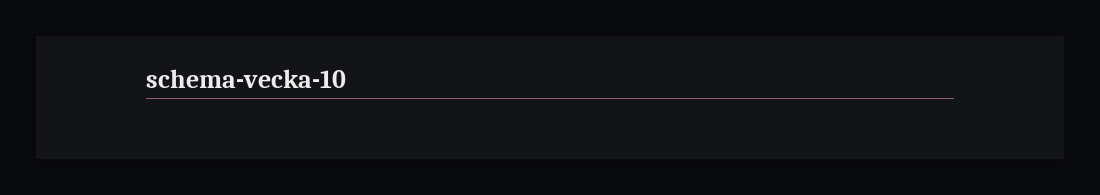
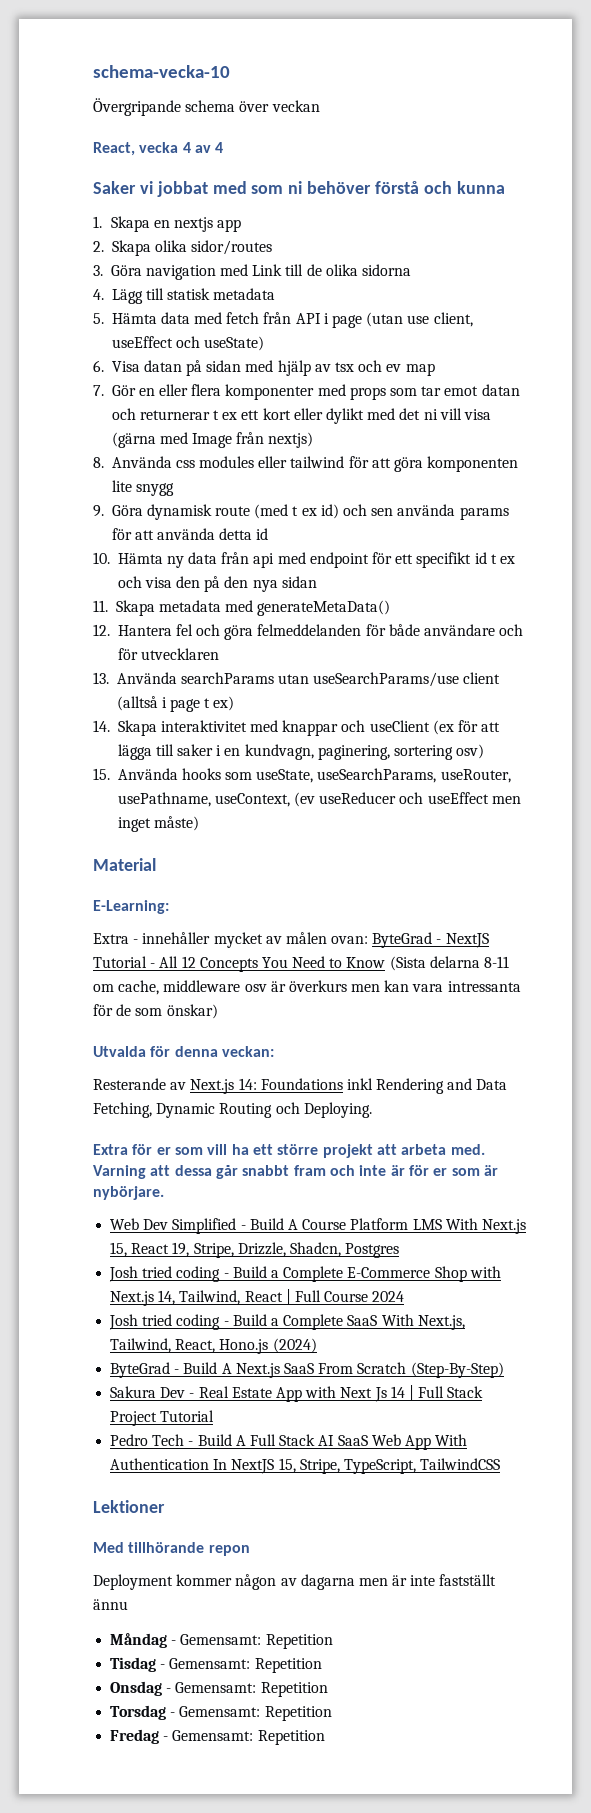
(346, 78) none -> [93,98,320,116] [93,142,224,156] [93,181,505,197] [93,216,242,232] [93,240,273,256] [93,264,412,280] [93,288,276,304] [93,312,473,328] [111,336,265,351] [93,360,435,376] [93,384,520,400] [111,408,491,424] [111,432,314,448] [93,456,519,472] [111,480,174,496] [93,504,509,520] [111,528,269,540] [93,552,515,568] [117,576,317,592] [93,600,391,616] [93,624,524,640] [117,648,219,660] [93,672,501,687] [116,696,235,712] [93,720,501,736] [117,744,485,760] [93,768,511,783] [117,792,521,807] [117,816,199,832] [93,858,156,871] [93,900,169,914] [93,932,489,948] [93,956,510,972] [93,980,521,995] [93,1004,218,1019] [93,1046,274,1057] [93,1078,508,1094] [93,1102,372,1118] [93,1144,485,1158] [93,1165,498,1179] [93,1186,164,1200] [110,1218,526,1234] [110,1242,400,1258] [109,1266,501,1282] [110,1289,405,1306] [109,1314,465,1330] [110,1338,317,1354] [110,1362,504,1378] [110,1385,484,1402] [110,1410,215,1426] [110,1434,468,1450] [110,1458,501,1474] [93,1500,165,1513] [93,1542,250,1556] [93,1574,497,1590] [93,1599,128,1610] [110,1633,333,1649] [110,1657,322,1673] [110,1681,328,1697] [110,1705,332,1721] [110,1729,325,1745] // Övergripande schema över veckan // React, vecka 4 av 4 // Saker vi jobbat med som ni behöver förstå och kunna // 1. Skapa en nextjs app // 2. Skapa olika sidor/routes // 3. Göra navigation med Link till de olika sidorna // 4. Lägg till statisk metadata // 5. Hämta data med fetch från API i page (utan use client, useEffect och useState) // 6. Visa datan på sidan med hjälp av tsx och ev map // 7. Gör en eller flera komponenter med props som tar emot datan och returnerar t ex ett kort eller dylikt med det ni vill visa (gärna med Image från nextjs) // 8. Använda css modules eller tailwind för att göra komponenten lite snygg // 9. Göra dynamisk route (med t ex id) och sen använda params för att använda detta id // 10. Hämta ny data från api med endpoint för ett specifikt id t ex och visa den på den nya sidan // 11. Skapa metadata med generateMetaData() // 12. Hantera fel och göra felmeddelanden för både användare och för utvecklaren // 13. Använda searchParams utan useSearchParams/use client (alltså i page t ex) // 14. Skapa interaktivitet med knappar och useClient (ex för att lägga till saker i en kundvagn, paginering, sortering osv) // 15. Använda hooks som useState, useSearchParams, useRouter, usePathname, useContext, (ev useReducer och useEffect men inget måste) // Material // E-Learning: // Extra - innehåller mycket av målen ovan: ByteGrad - NextJS Tutorial - All 12 Concepts You Need to Know (Sista delarna 8-11 om cache, middleware osv är överkurs men kan vara intressanta för de som önskar) // Utvalda för denna veckan: // Resterande av Next.js 14: Foundations inkl Rendering and Data Fetching, Dynamic Routing och Deploying. // Extra för er som vill ha ett större projekt att arbeta med. Varning att dessa går snabbt fram och inte är för er som är nybörjare. // Web Dev Simplified - Build A Course Platform LMS With Next.js 15, React 19, Stripe, Drizzle, Shadcn, Postgres // Josh tried coding - Build a Complete E-Commerce Shop with Next.js 14, Tailwind, React | Full Course 2024 // Josh tried coding - Build a Complete SaaS With Next.js, Tailwind, React, Hono.js (2024) // ByteGrad - Build A Next.js SaaS From Scratch (Step-By-Step) // Sakura Dev - Real Estate App with Next Js 14 | Full Stack Project Tutorial // Pedro Tech - Build A Full Stack AI SaaS Web App With Authentication In NextJS 15, Stripe, TypeScript, TailwindCSS // Lektioner // Med tillhörande repon // Deployment kommer någon av dagarna men är inte fastställt ännu // Måndag - Gemensamt: Repetition // Tisdag - Gemensamt: Repetition // Onsdag - Gemensamt: Repetition // Torsdag - Gemensamt: Repetition // Fredag - Gemensamt: Repetition

